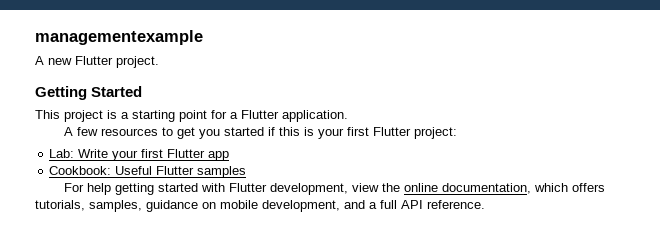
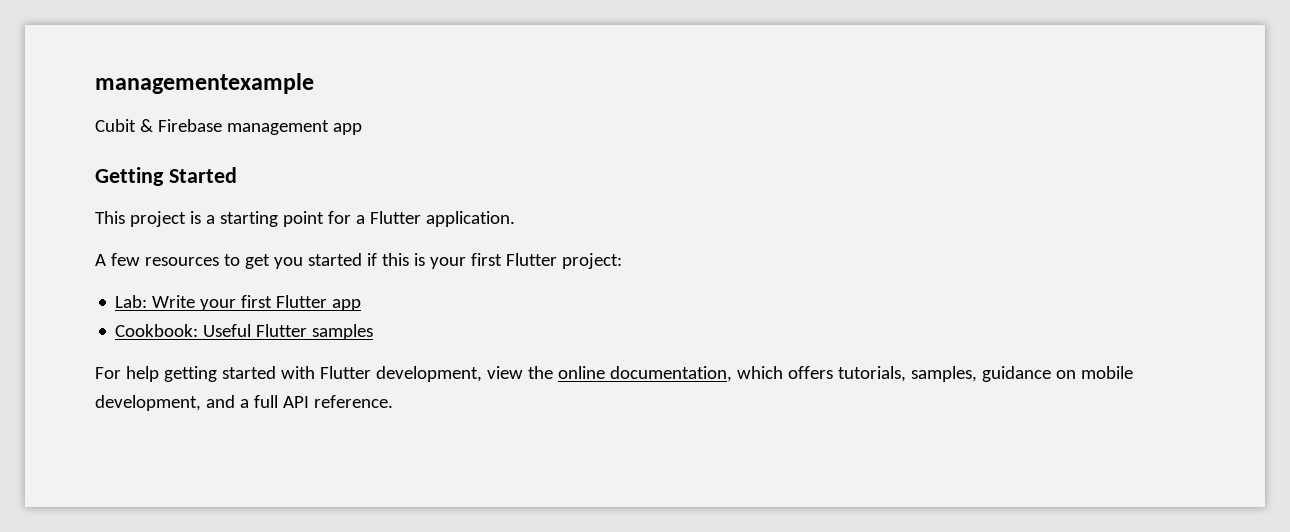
[35,56,159,68] A new Flutter project. -> [95,119,362,135] Cubit & Firebase management app

